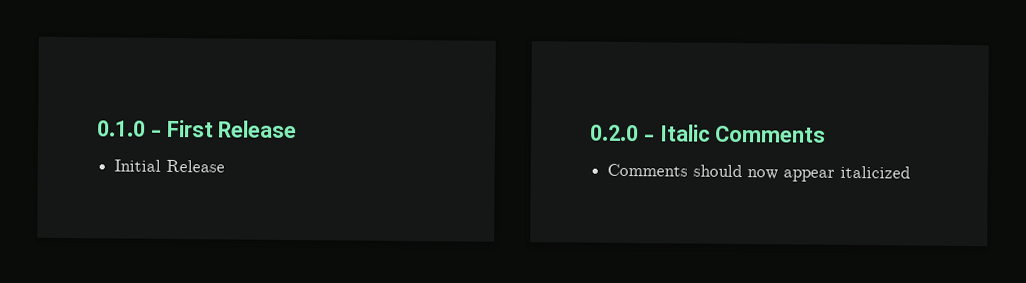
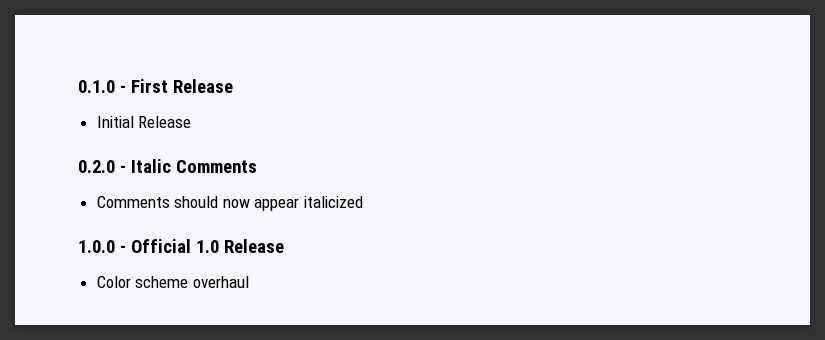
(911, 172) none -> [78,239,284,253] [96,276,249,288] // 1.0.0 - Official 1.0 Release // Color scheme overhaul

